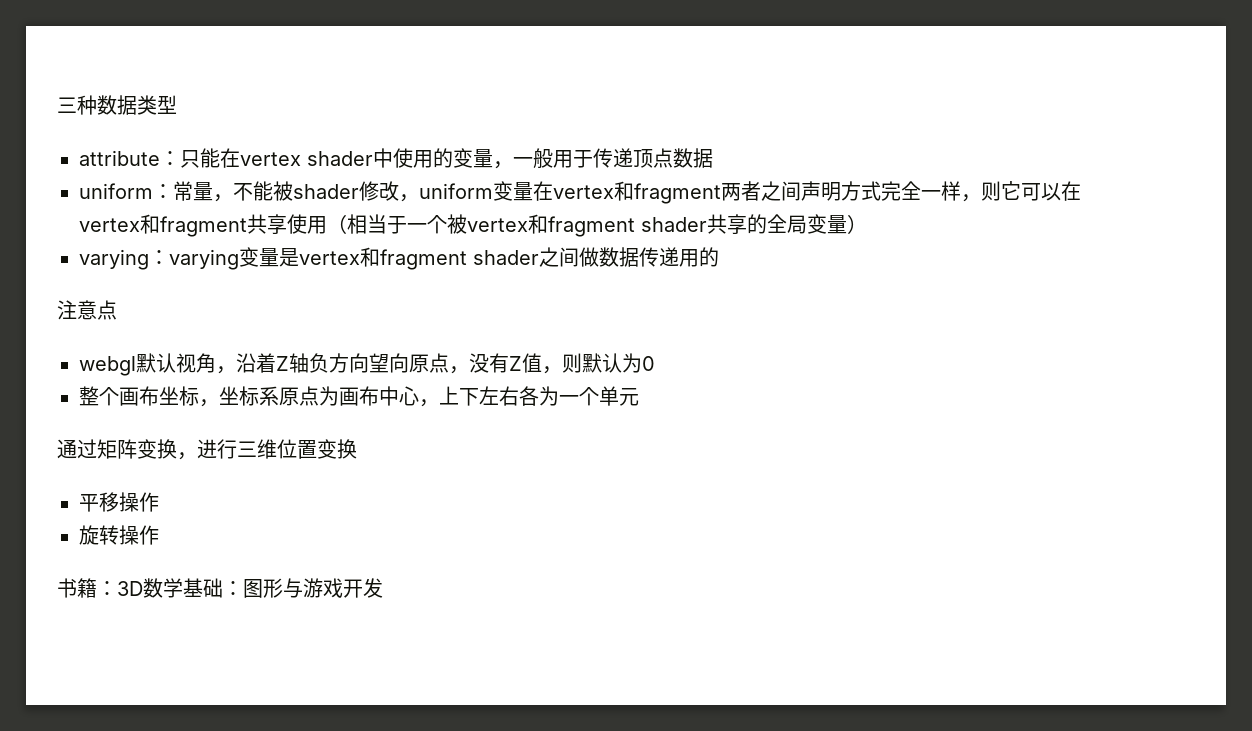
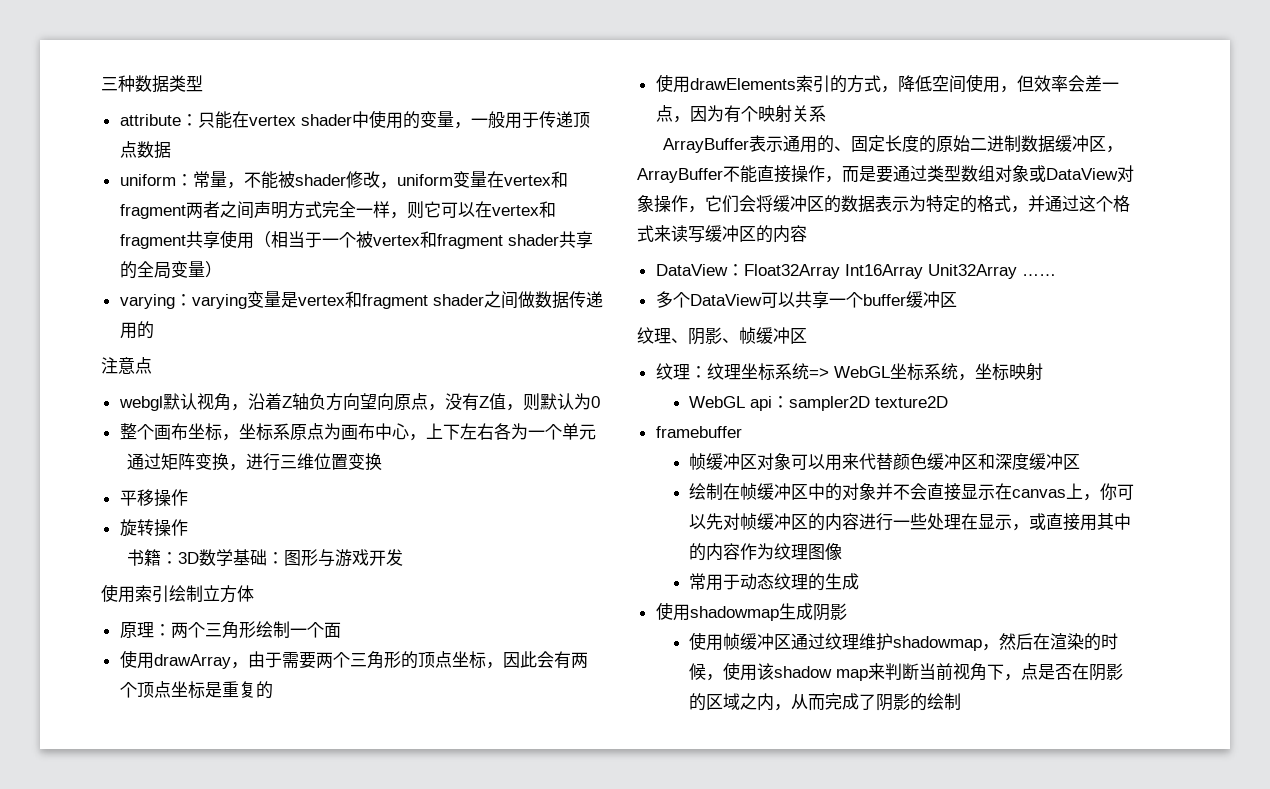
(383, 588) none -> [101,584,254,603] [119,621,341,639] [119,650,588,669] [119,681,273,699] [655,74,1119,93] [655,105,826,123] [662,135,1123,153] [637,165,1134,183] [637,195,1130,213] [637,225,807,243] [655,264,1056,279] [655,291,957,309] [637,327,807,345] [655,363,1043,381] [689,396,949,411] [655,426,742,438] [689,453,1081,471] [689,483,1135,501] [689,513,1132,531] [689,543,843,561] [689,573,860,591] [655,602,847,621] [689,632,1119,651] [689,662,1124,681] [689,693,962,711] // 使用索引绘制立方体 // 原理：两个三角形绘制一个面 // 使用drawArray，由于需要两个三角形的顶点坐标，因此会有两个顶点坐标是重复的 // 使用drawElements索引的方式，降低空间使用，但效率会差一点，因为有个映射关系 // ArrayBuffer表示通用的、固定长度的原始二进制数据缓冲区，ArrayBuffer不能直接操作，而是要通过类型数组对象或DataView对象操作，它们会将缓冲区的数据表示为特定的格式，并通过这个格式来读写缓冲区的内容 // DataView：Float32Array Int16Array Unit32Array …… // 多个DataView可以共享一个buffer缓冲区 // 纹理、阴影、帧缓冲区 // 纹理：纹理坐标系统=> WebGL坐标系统，坐标映射 // WebGL api：sampler2D texture2D // framebuffer // 帧缓冲区对象可以用来代替颜色缓冲区和深度缓冲区 // 绘制在帧缓冲区中的对象并不会直接显示在canvas上，你可以先对帧缓冲区的内容进行一些处理在显示，或直接用其中的内容作为纹理图像 // 常用于动态纹理的生成 // 使用shadowmap生成阴影 // 使用帧缓冲区通过纹理维护shadowmap，然后在渲染的时候，使用该shadow map来判断当前视角下，点是否在阴影的区域之内，从而完成了阴影的绘制

